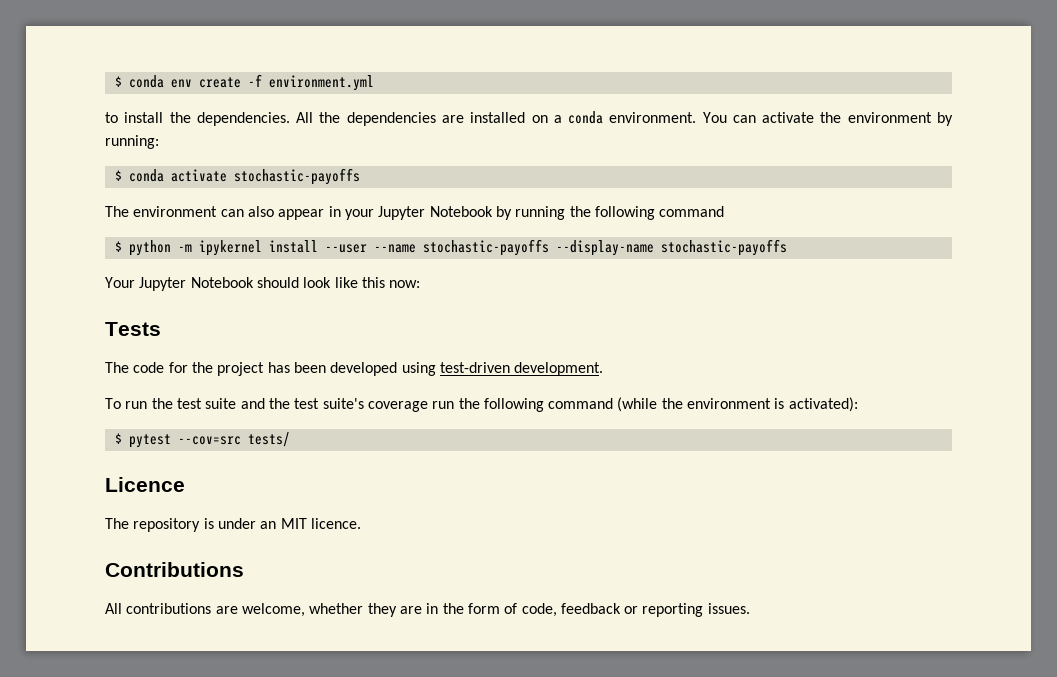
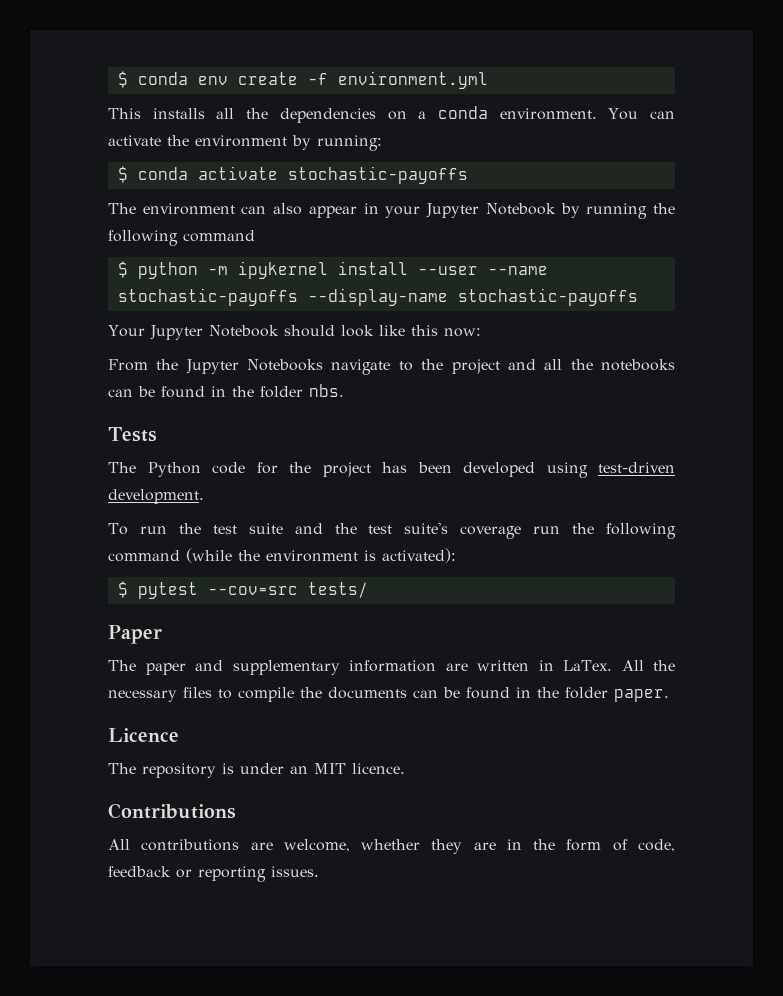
[105,112,526,126] to install the dependencies. All the dependencies are installed -> [108,108,376,123] This installs all the dependencies
(421, 284) none -> [108,359,676,375] [108,384,344,398] // From the Jupyter Notebooks navigate to the project and all the notebooks can be found in the folder nbs.
(129, 367) none -> [147,462,201,477] Python
(290, 439) none -> [108,625,162,644] [108,660,675,675] [108,687,669,702] // Paper // The paper and supplementary information are written in LaTex. All the necessary files to compile the documents can be found in the folder paper.

